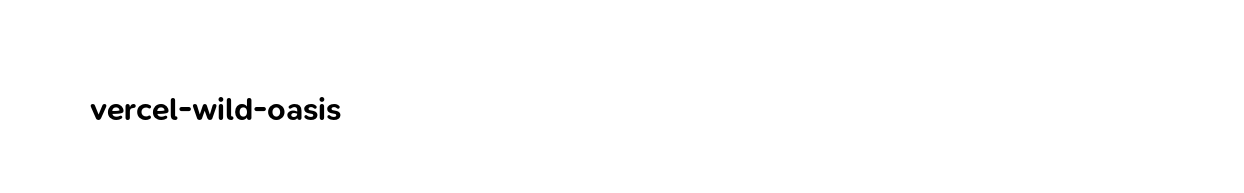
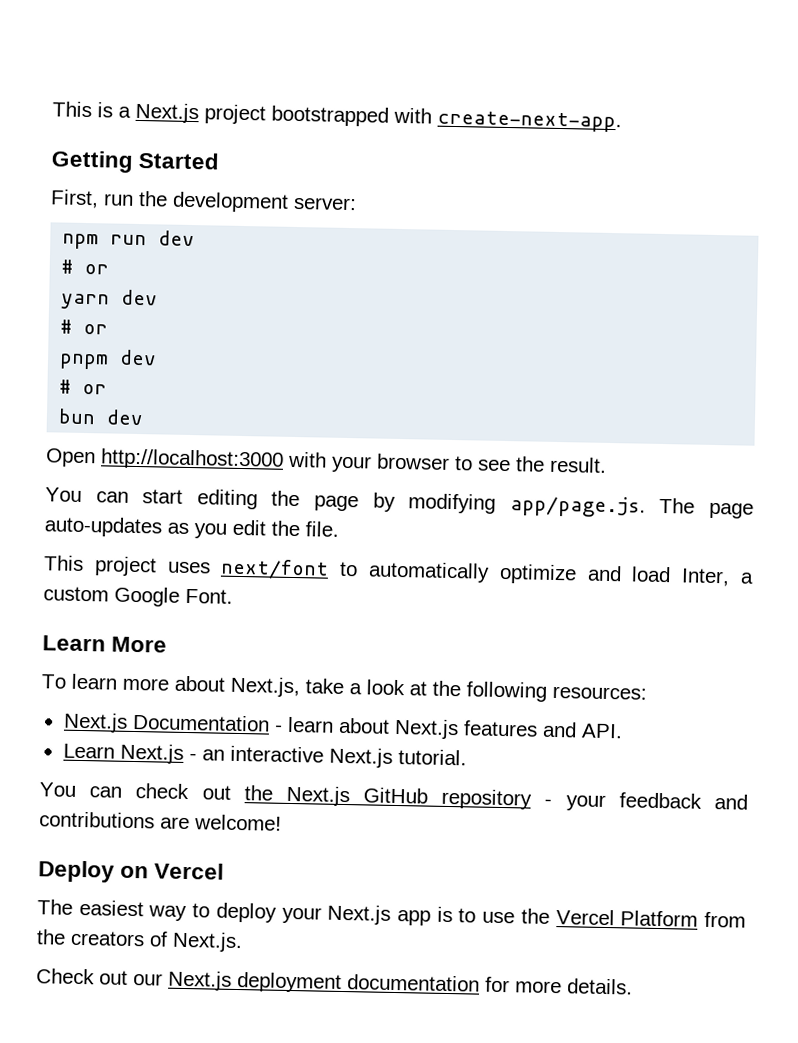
[90,97,341,121] vercel-wild-oasis -> [52,101,622,133] [51,150,220,173] [50,189,357,213] [62,230,196,250] [61,259,110,275] [60,289,159,310] [60,319,109,335] [59,349,158,370] [59,379,108,395] [58,408,145,426] [45,448,607,473] [45,487,755,519] [44,516,339,539] [44,555,754,587] [43,586,233,607] [42,635,168,653] [41,673,647,702] [62,712,623,740] [62,743,467,768] [39,782,748,811] [39,811,282,831] [38,860,225,883] [37,899,746,928] [36,929,243,953] [36,968,633,995] This is a Next.js project bootstrapped with create-next-app. // Getting Started // First, run the development server: // npm run dev // # or // yarn dev // # or // pnpm dev // # or // bun dev // Open http://localhost:3000 with your browser to see the result. // You can start editing the page by modifying app/page.js. The page auto-updates as you edit the file. // This project uses next/font to automatically optimize and load Inter, a custom Google Font. // Learn More // To learn more about Next.js, take a look at the following resources: // Next.js Documentation - learn about Next.js features and API. // Learn Next.js - an interactive Next.js tutorial. // You can check out the Next.js GitHub repository - your feedback and contributions are welcome! // Deploy on Vercel // The easiest way to deploy your Next.js app is to use the Vercel Platform from the creators of Next.js. // Check out our Next.js deployment documentation for more details.

